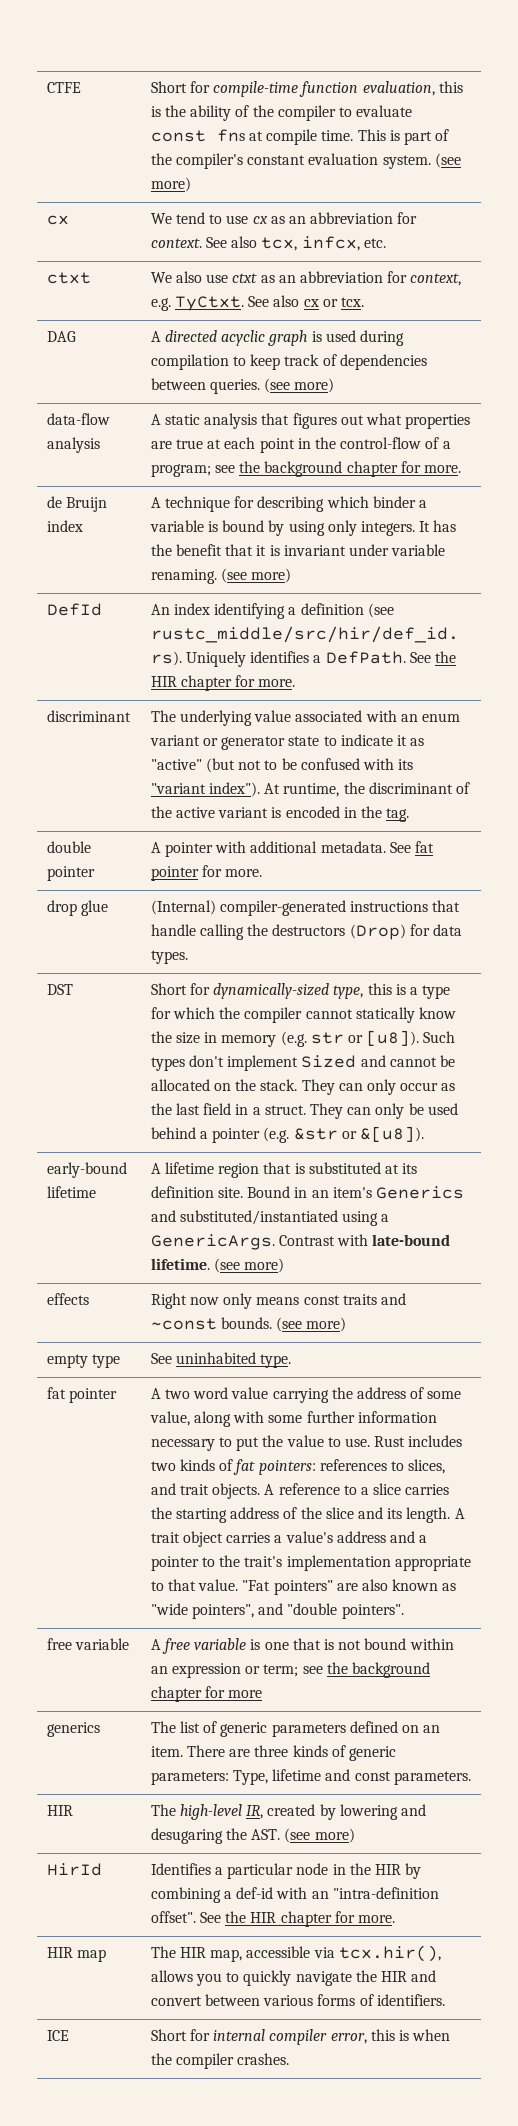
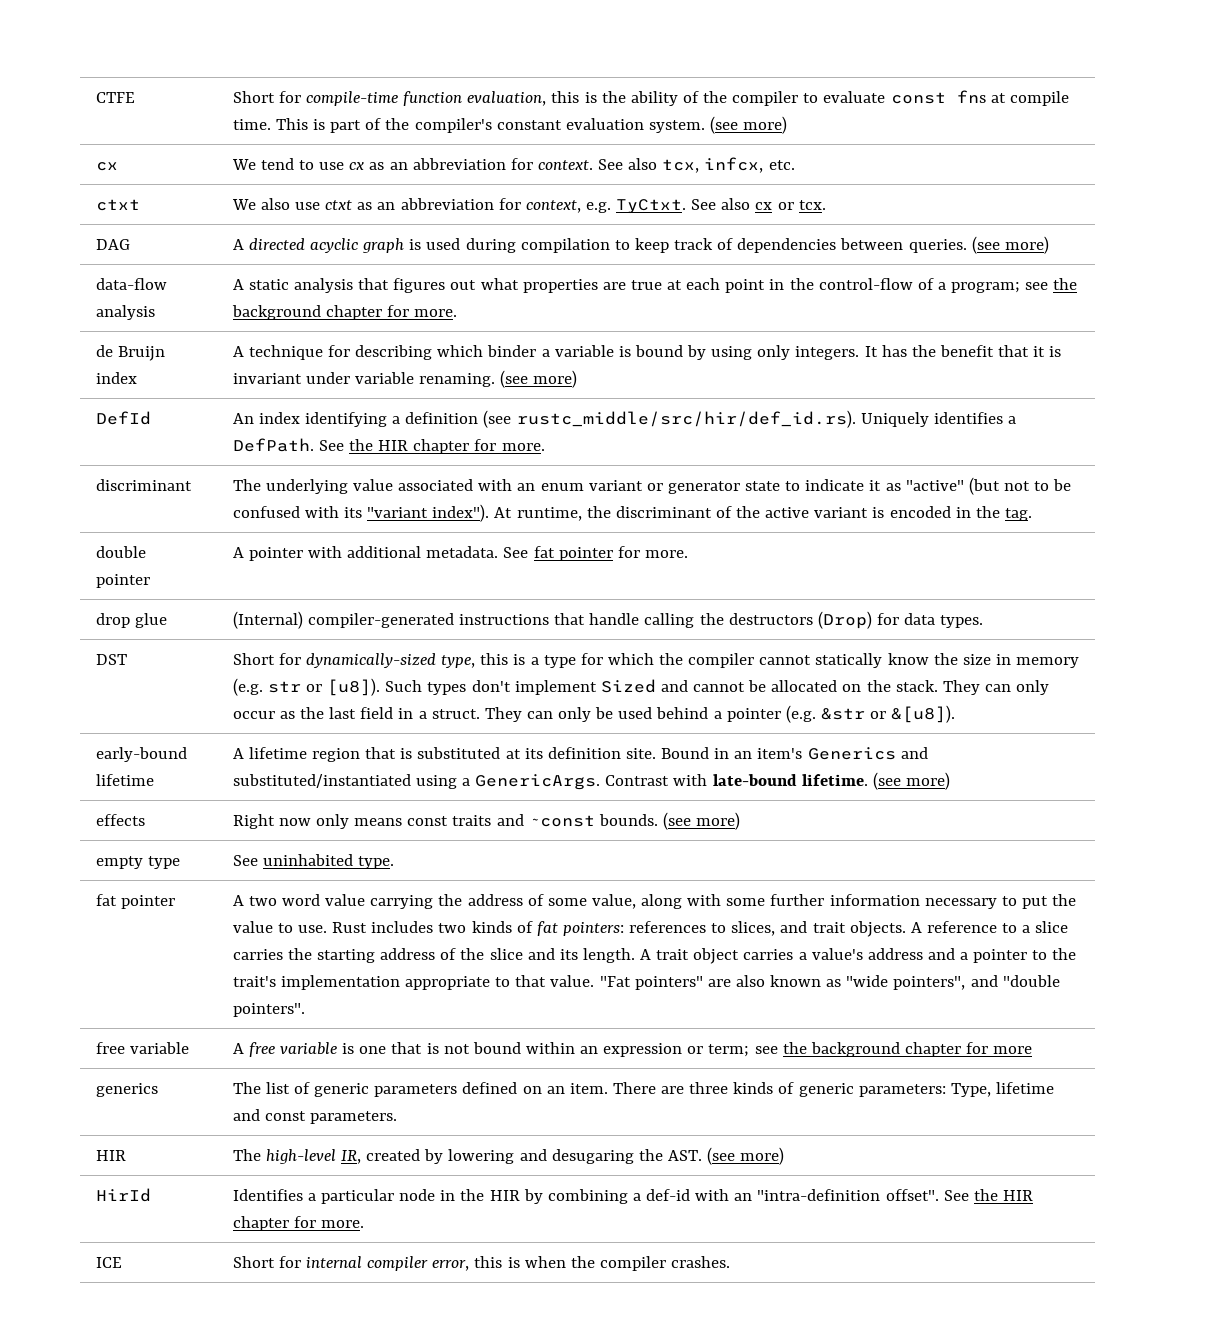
[46,1947,107,1962] [150,1945,441,1962] [150,1970,437,1986] [150,1994,445,2006] // HIR map | The HIR map, accessible via tcx.hir(), allows you to quickly navigate the HIR and convert between various forms of identifiers. -> (364, 1224) none

